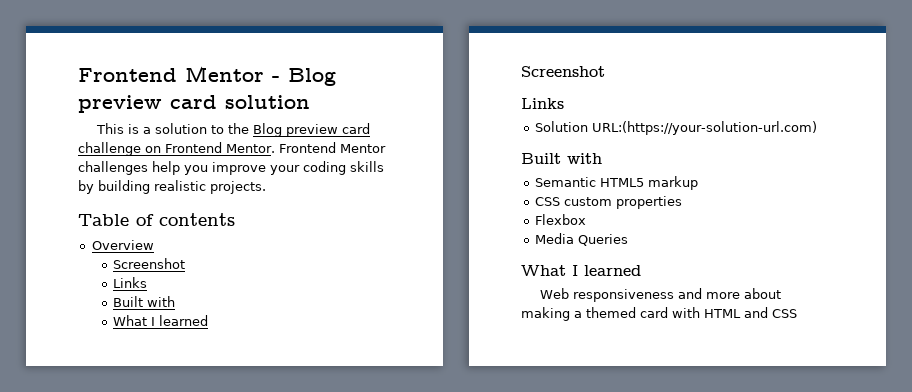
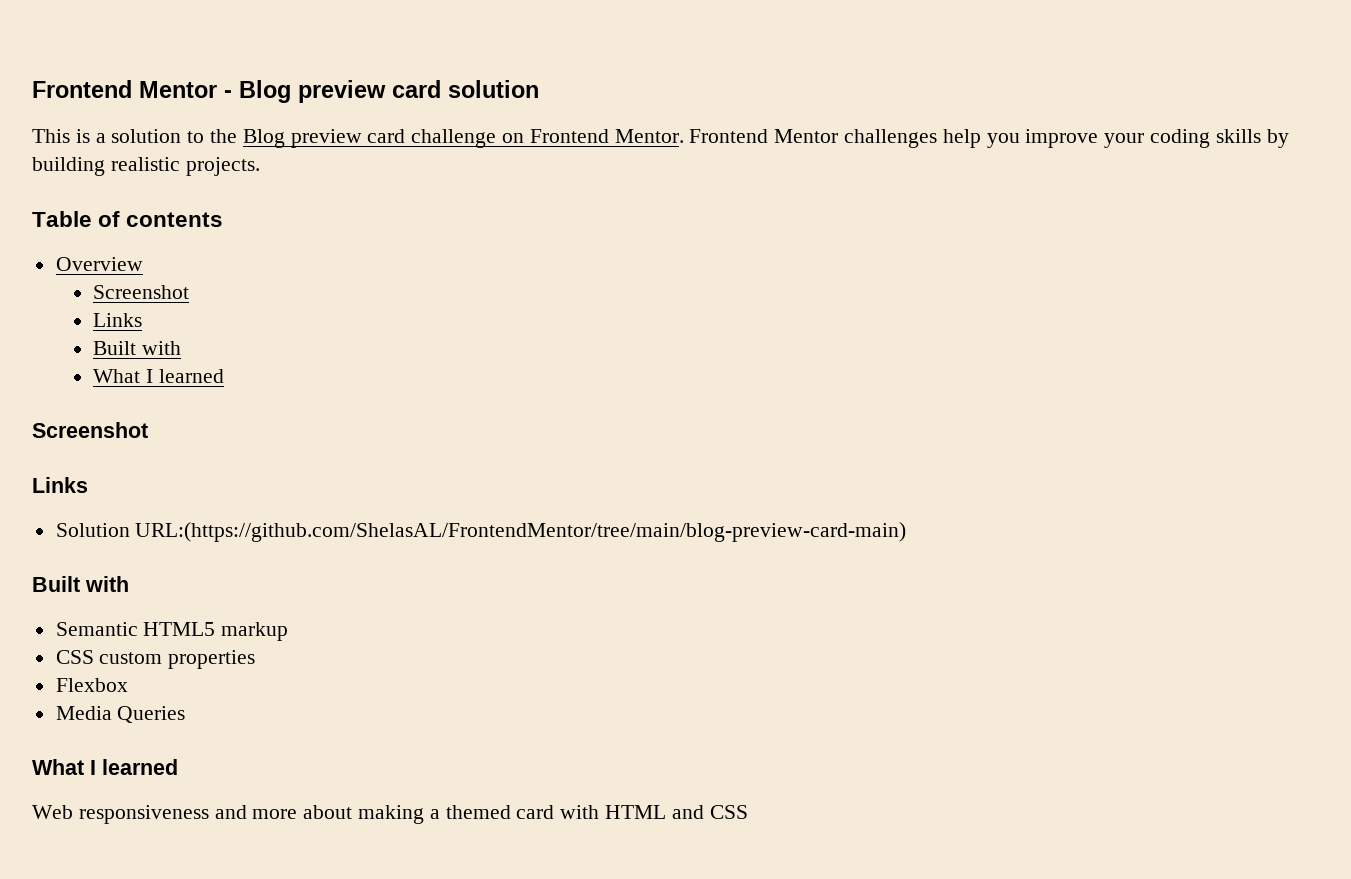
[591,121,817,135] URL:(https://your-solution-url.com) -> [135,522,907,542] URL:(https://github.com/ShelasAL/FrontendMentor/tree/main/blog-preview-card-main)

